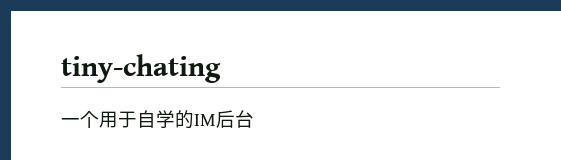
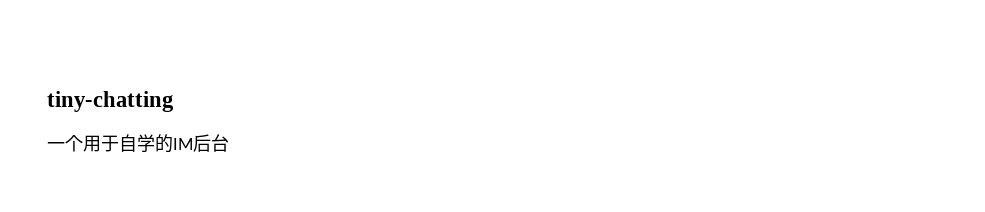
[61,54,221,83] tiny-chating -> [47,91,174,112] tiny-chatting

